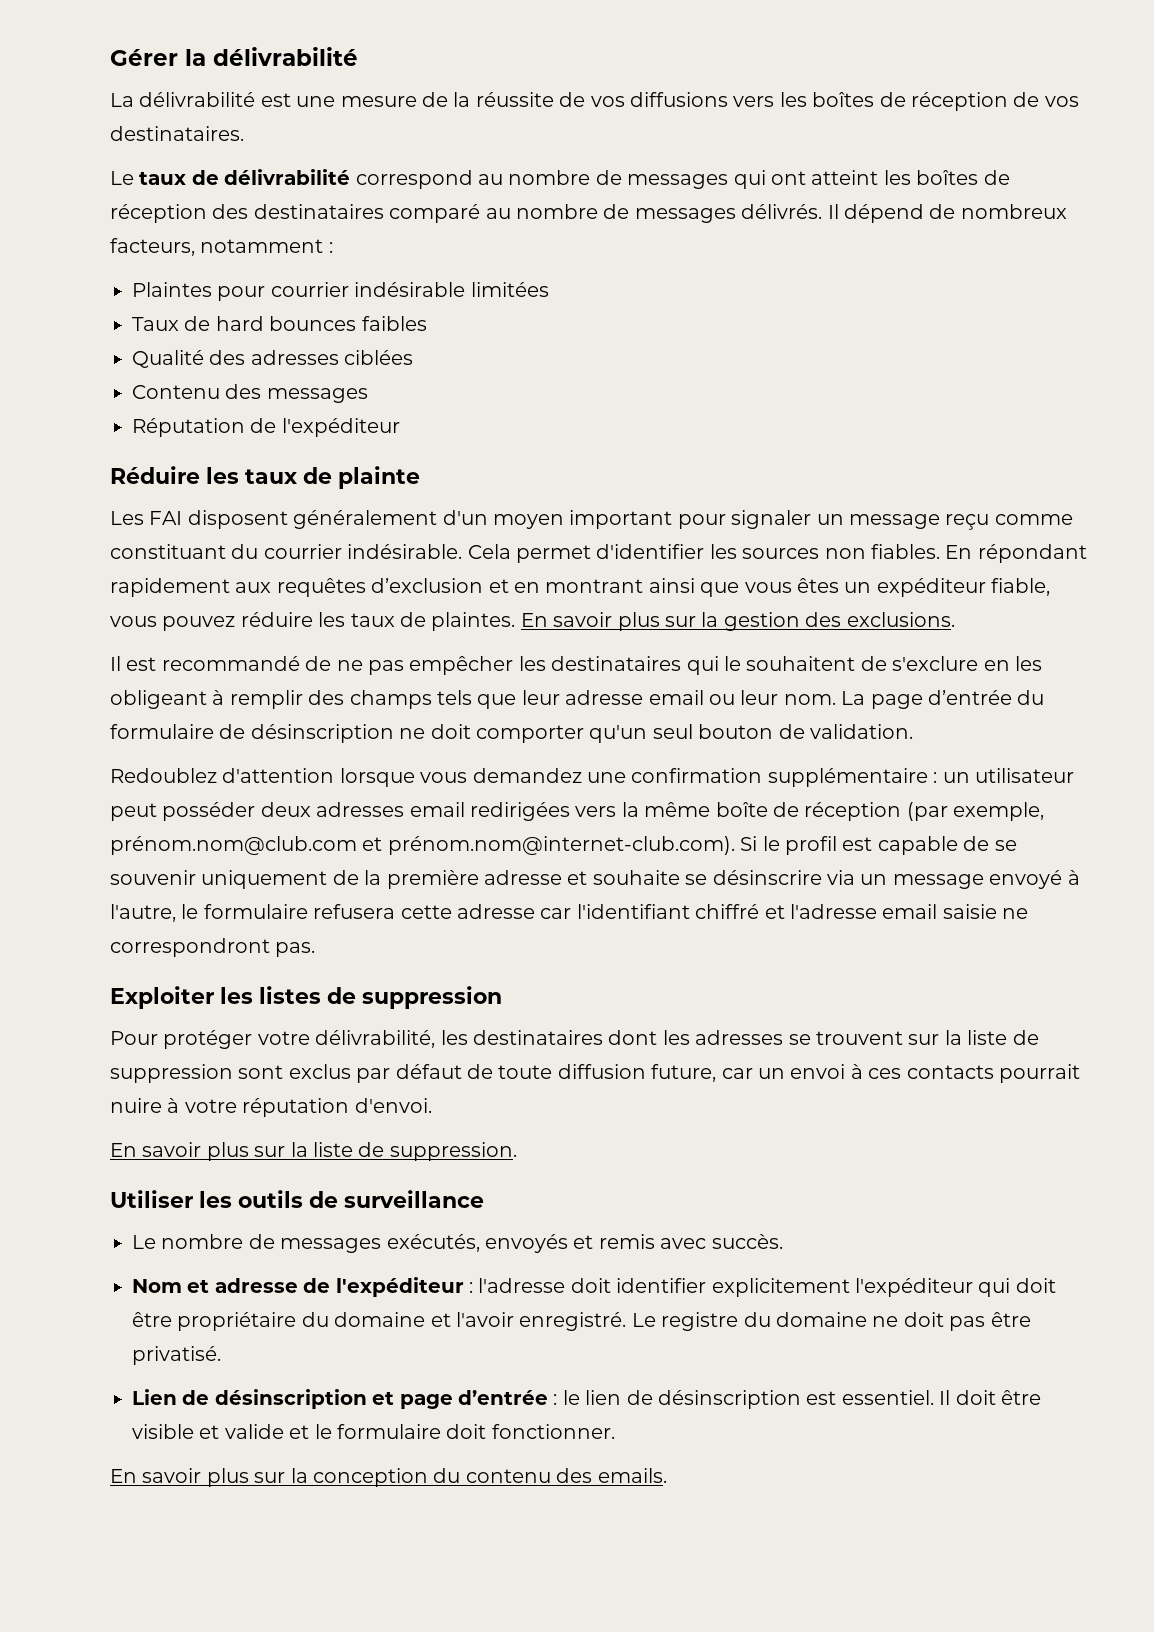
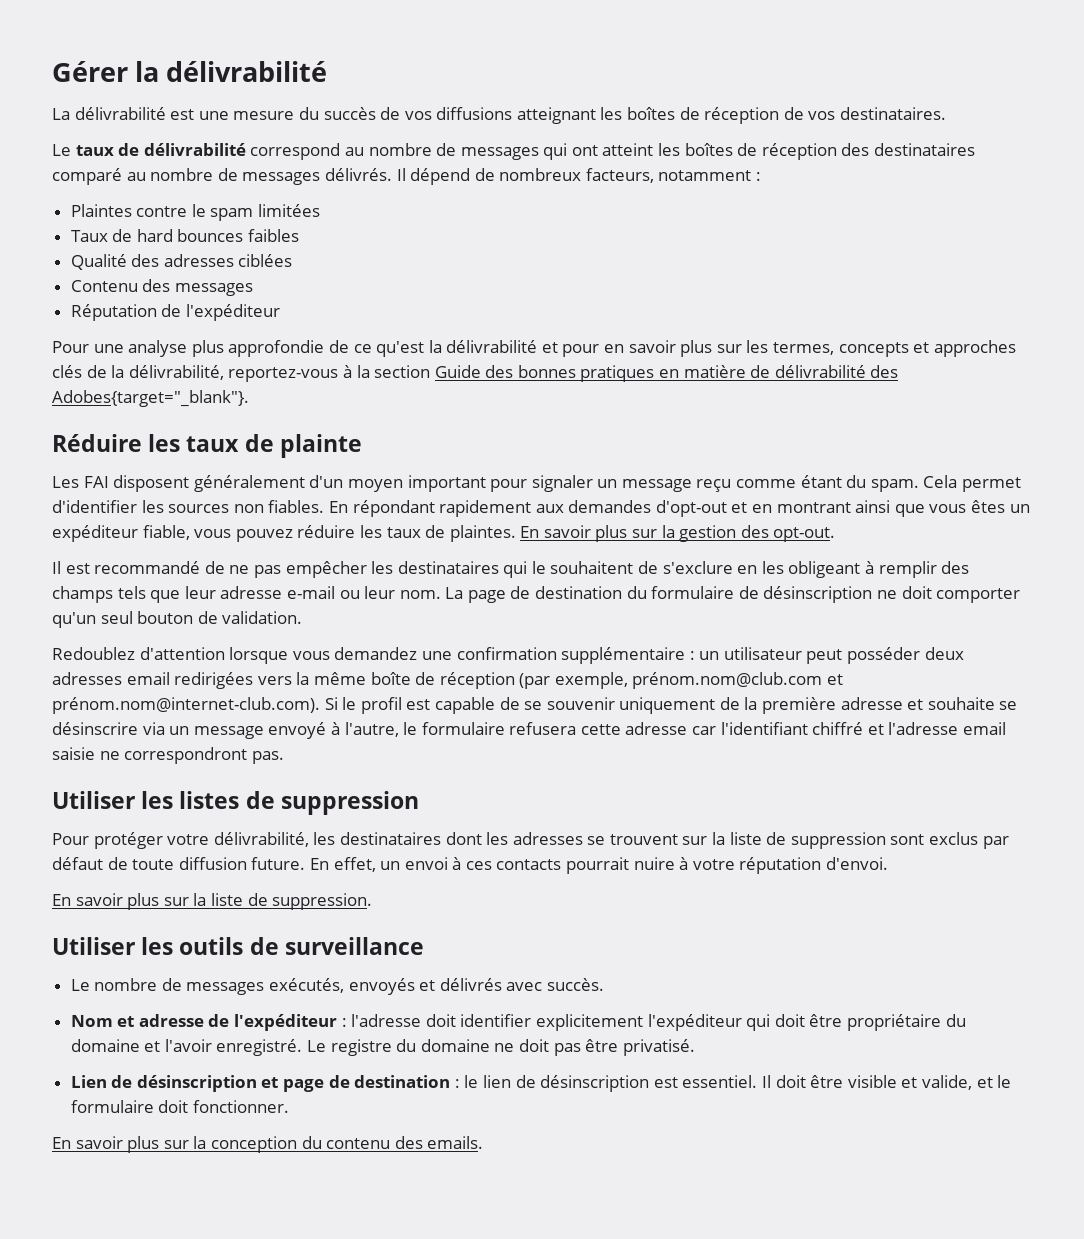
[422,92,554,107] de la réussite -> [298,107,376,120] du succès
[733,96,775,107] vers -> [516,107,596,124] atteignant
[217,282,466,301] pour courrier indésirable -> [136,204,254,221] contre le spam
(400, 427) none -> [52,340,1016,357] [52,365,899,382] [52,390,249,407] // Pour une analyse plus approfondie de ce qu'est la délivrabilité et pour en savoir plus sur les termes, concepts et approches clés de la délivrabilité, reportez-vous à la section Guide des bonnes pratiques en matière de délivrabilité des Adobes{target="_blank"}.
[110,544,463,559] constituant du courrier indésirable. -> [800,475,919,492] étant du spam.
[276,578,484,597] requêtes d’exclusion -> [568,500,727,517] demandes d'opt-out
[846,612,955,627] exclusions. -> [773,527,836,542] opt-out.
[648,690,704,705] email -> [286,586,335,599] e-mail
[927,690,1012,705] d’entrée -> [510,586,623,599] de destination
[110,986,214,1009] Exploiter -> [52,791,135,809] Utiliser
[651,1064,753,1082] future, car -> [251,857,376,872] future. En effet,
[598,1234,655,1249] remis -> [439,978,502,991] délivrés
[457,1390,548,1405] d’entrée -> [328,1075,451,1088] de destination
[224,1424,284,1439] valide -> [921,1075,972,1090] valide,

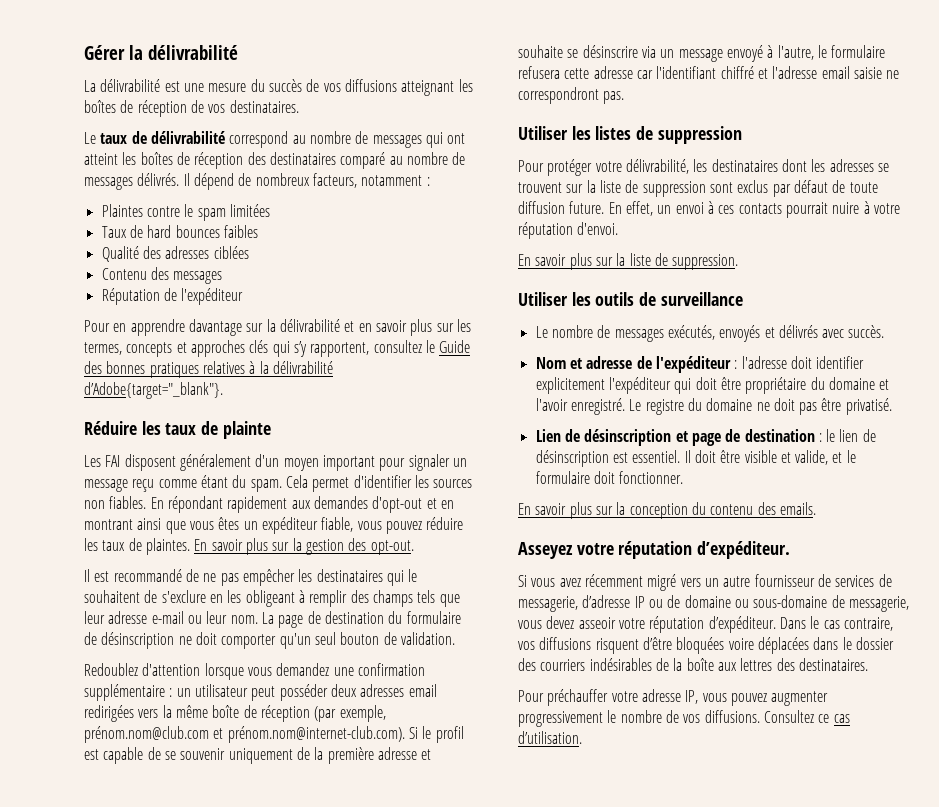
[93,340,425,357] une analyse plus approfondie de ce qu'est -> [113,319,264,336] en apprendre davantage sur
[562,344,600,357] pour -> (355, 326) none
[86,365,899,382] [52,390,249,407] de la délivrabilité, reportez-vous à la section Guide des bonnes pratiques en matière de délivrabilité des Adobes{target="_blank"}. -> [272,340,471,357] [84,361,333,378] [84,382,223,399] qui s’y rapportent, consultez le Guide des bonnes pratiques relatives à la délivrabilité d’Adobe{target="_blank"}.
(484, 1142) none -> [518,541,791,559] [518,574,892,591] [518,595,909,612] [518,616,893,633] [518,637,894,654] [518,658,868,671] [518,689,829,706] [518,710,850,727] [518,731,582,744] // Asseyez votre réputation dʼexpéditeur. // Si vous avez récemment migré vers un autre fournisseur de services de messagerie, dʼadresse IP ou de domaine ou sous-domaine de messagerie, vous devez asseoir votre réputation d’expéditeur. Dans le cas contraire, vos diffusions risquent dʼêtre bloquées voire déplacées dans le dossier des courriers indésirables de la boîte aux lettres des destinataires. // Pour préchauffer votre adresse IP, vous pouvez augmenter progressivement le nombre de vos diffusions. Consultez ce cas dʼutilisation.

